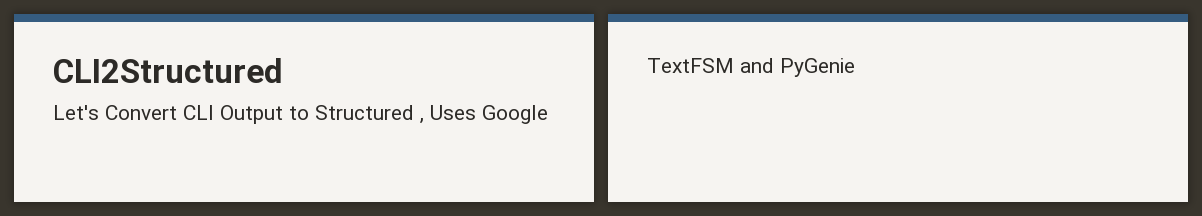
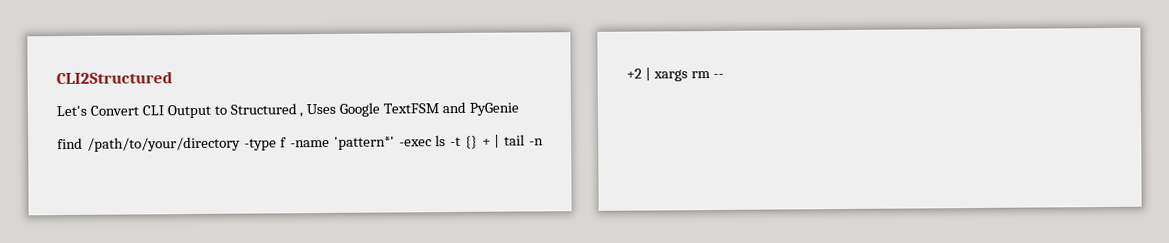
(855, 67) none -> [57,134,544,152] [626,67,724,82] // find /path/to/your/directory -type f -name 'pattern*' -exec ls -t {} + | tail -n +2 | xargs rm --

